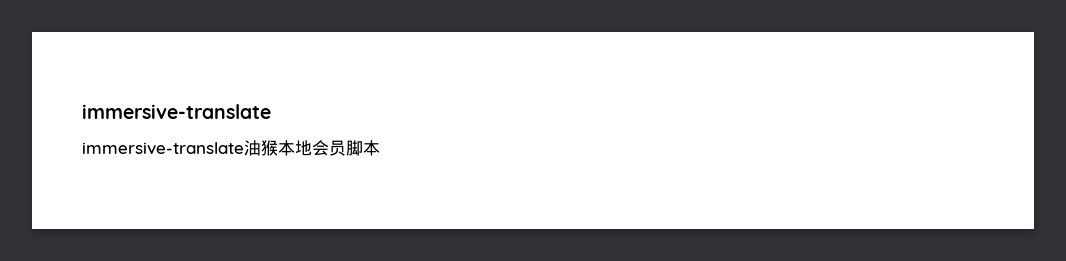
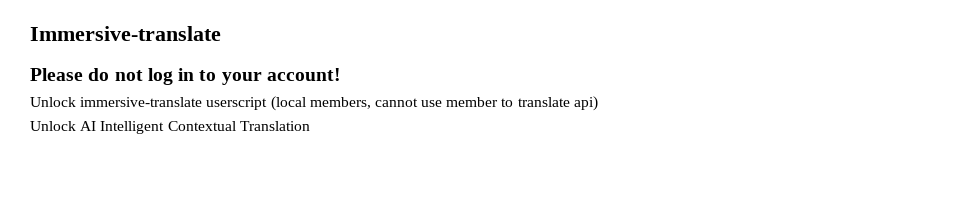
[82,104,271,119] [82,140,380,156] immersive-translate // immersive-translate油猴本地会员脚本 -> [30,26,221,41] [30,68,341,85] [30,96,598,111] [30,121,310,134] Immersive-translate // Please do not log in to your account! // Unlock immersive-translate userscript (local members, cannot use member to translate api) // Unlock AI Intelligent Contextual Translation

